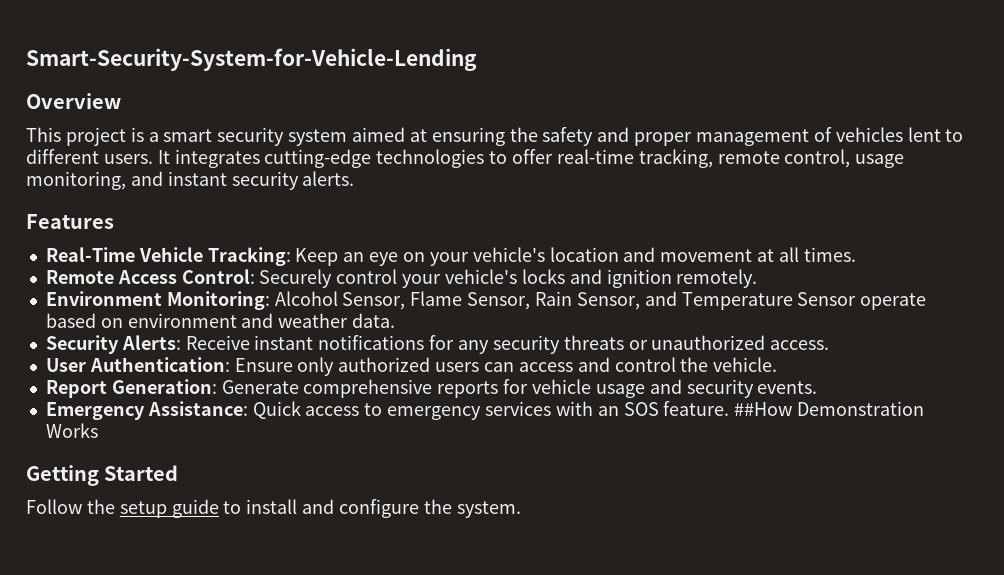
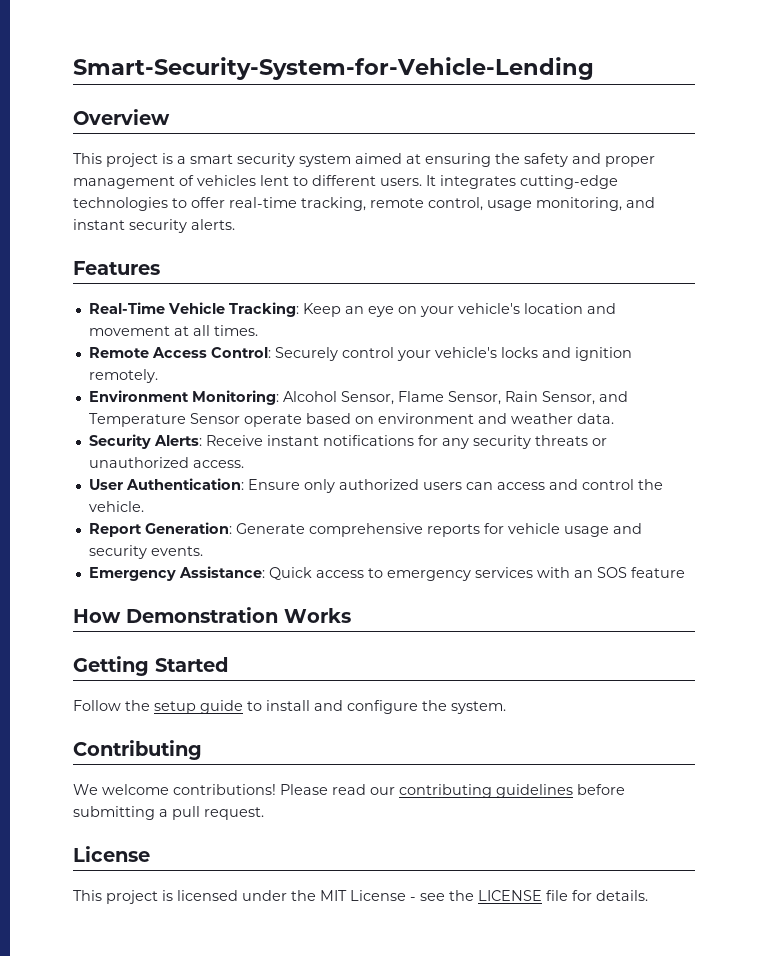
[663,401,793,416] feature. ##How -> [630,567,685,578] [73,609,121,623] feature // How
(521, 509) none -> [73,740,202,760] [73,784,625,798] [73,806,264,820] [73,846,150,862] [73,890,648,904] // Contributing // We welcome contributions! Please read our contributing guidelines before submitting a pull request. // License // This project is licensed under the MIT License - see the LICENSE file for details.

